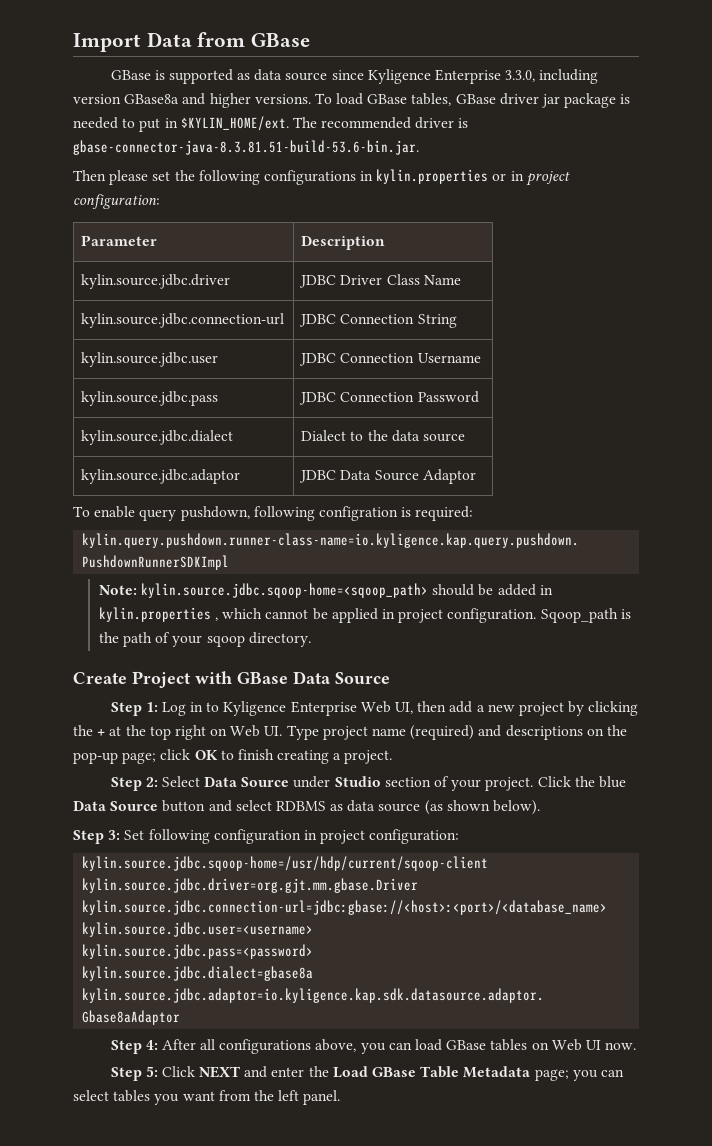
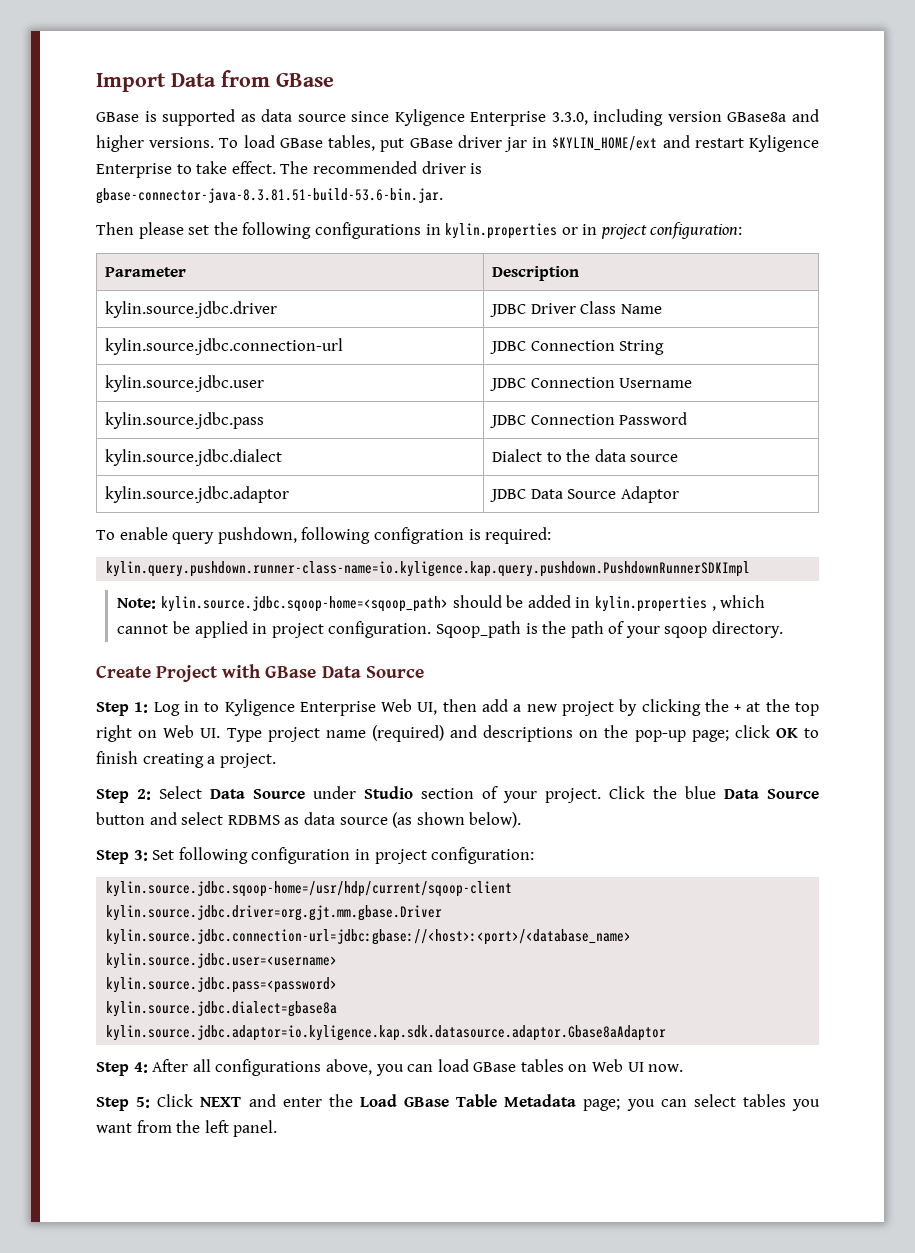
(452, 99) none -> [380,138,405,152] put
[564,93,631,108] [73,116,289,132] package is needed to put in $KYLIN_HOME/ext. -> [532,135,819,152] [96,161,276,178] in $KYLIN_HOME/ext and restart Kyligence Enterprise to take effect.

